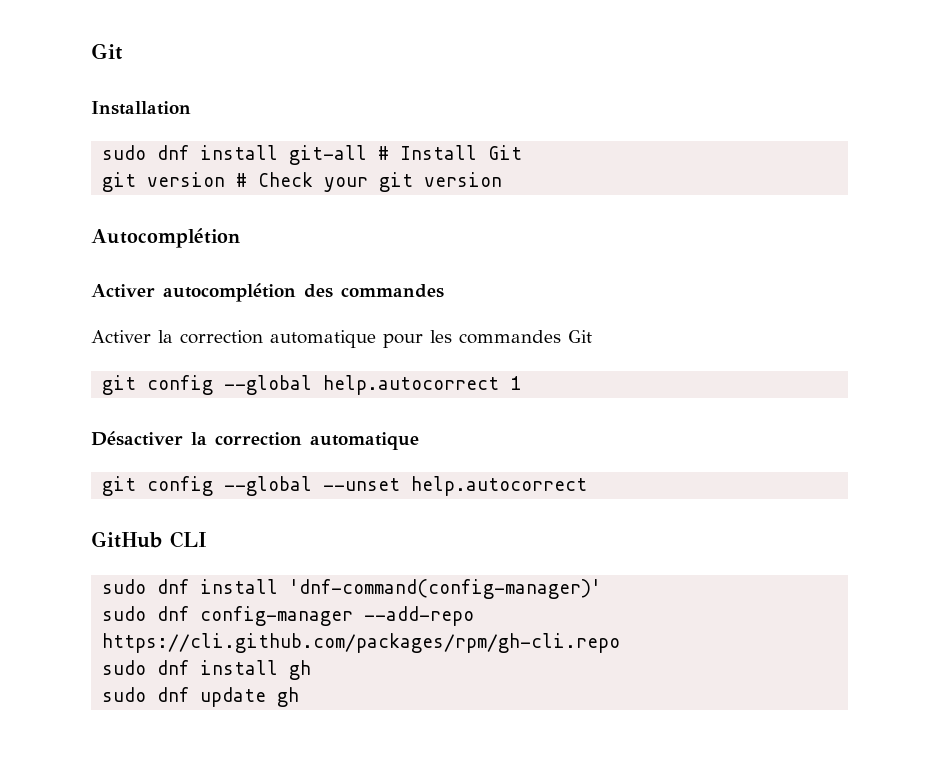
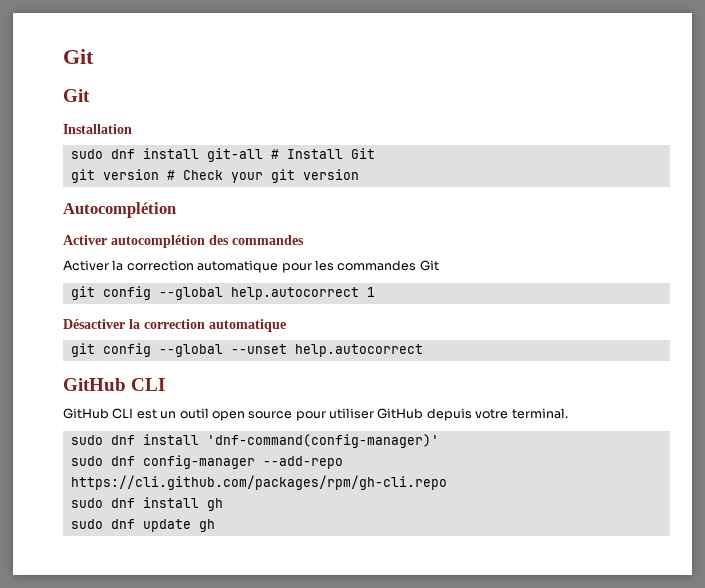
[91,43,123,60] Git -> [63,49,94,64] [63,89,90,102] Git // Git
(207, 539) none -> [63,408,568,421] // GitHub CLI est un outil open source pour utiliser GitHub depuis votre terminal.

